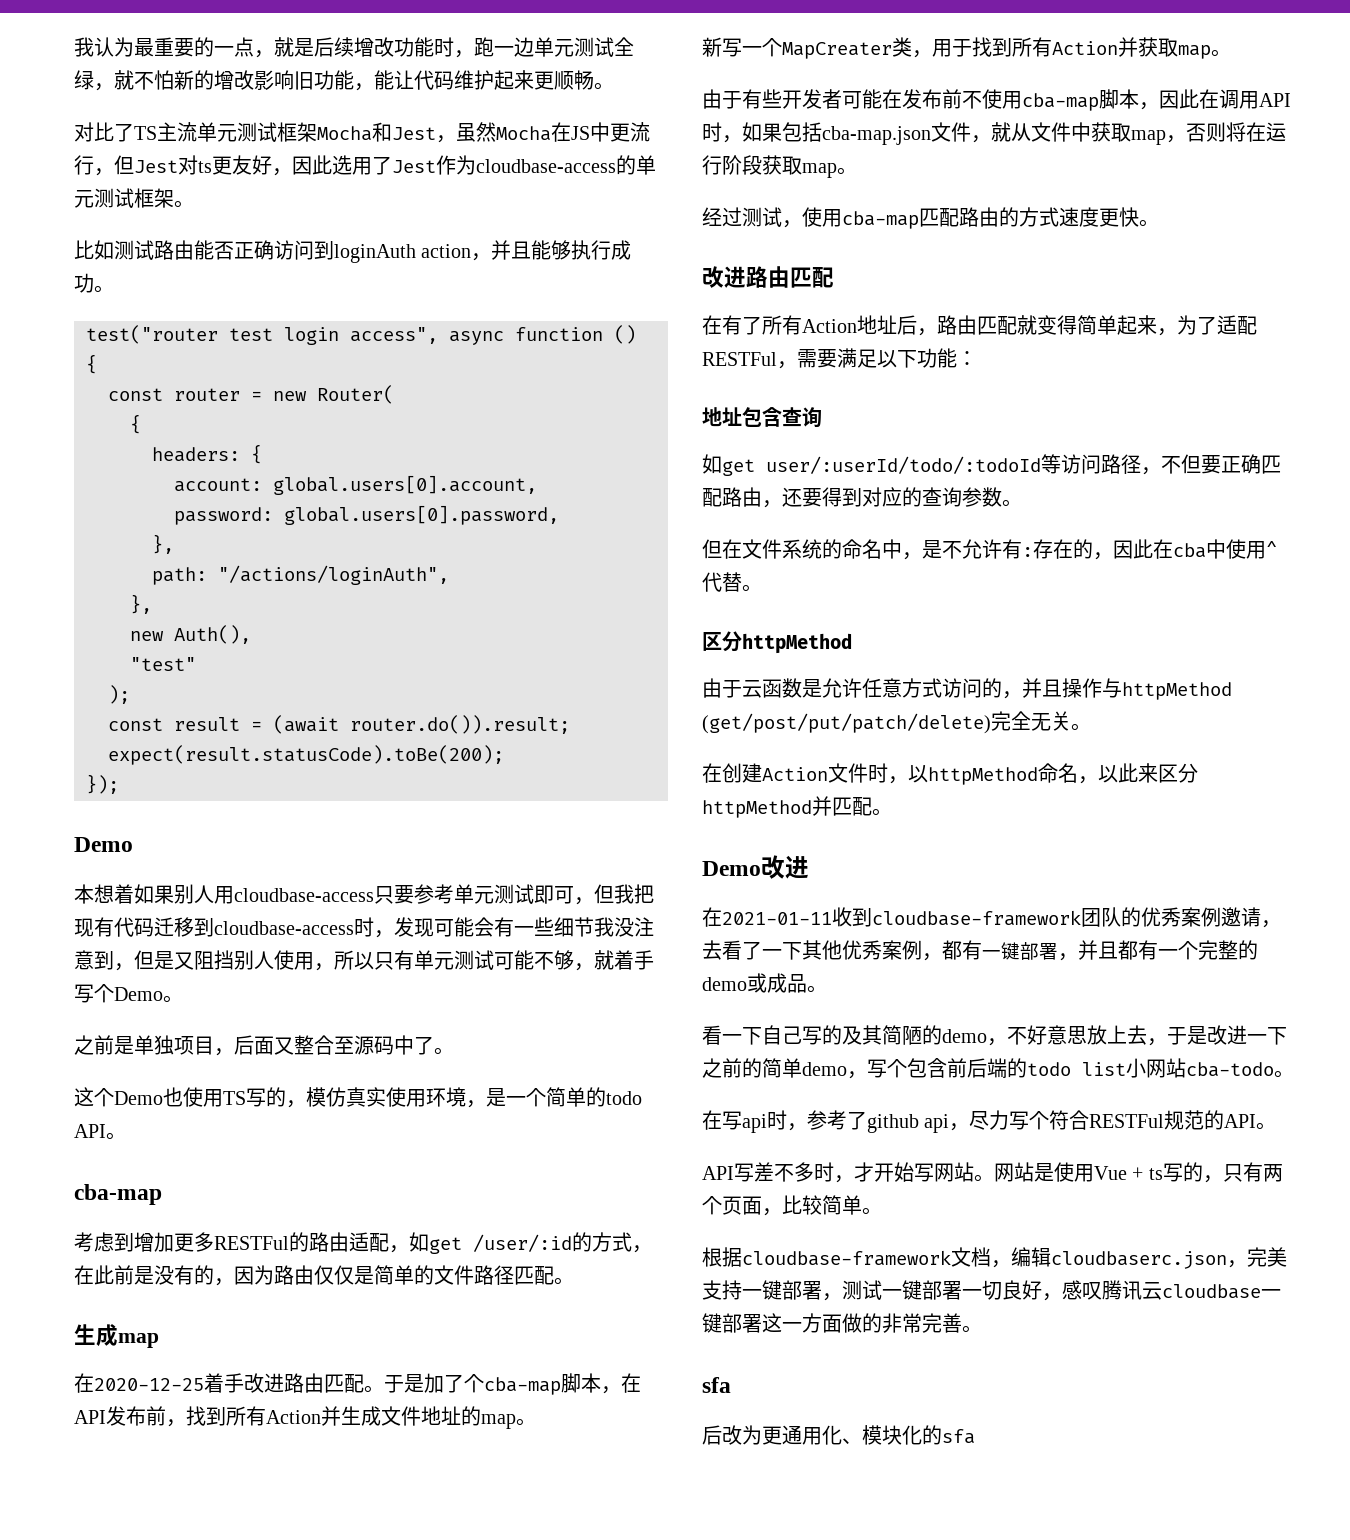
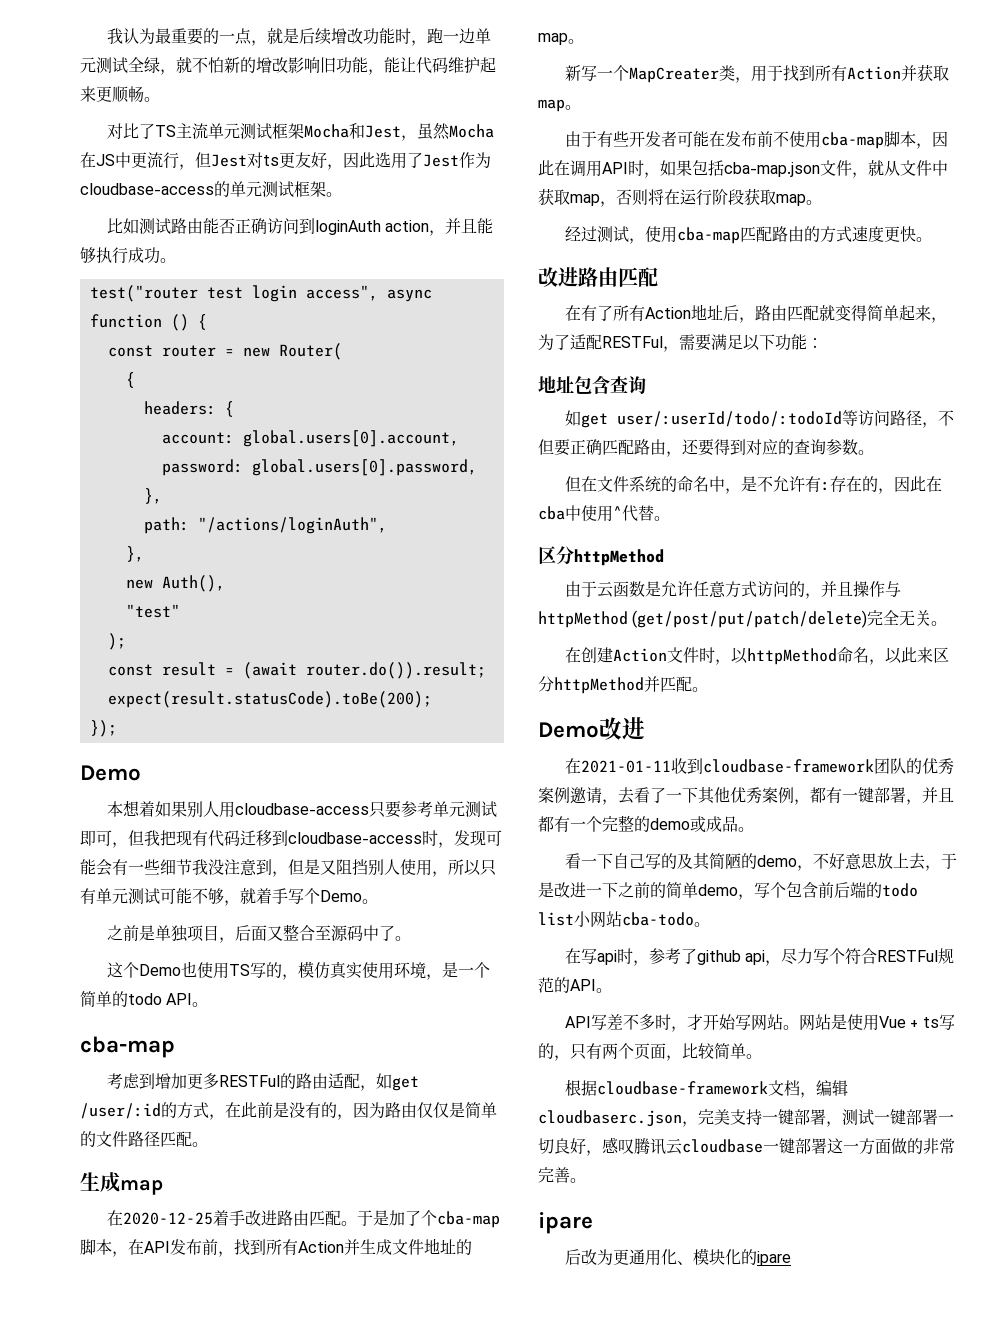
[702,1377,731,1393] sfa -> [538,1212,593,1234] ipare
[942,1429,975,1444] sfa -> [756,1251,791,1266] ipare

